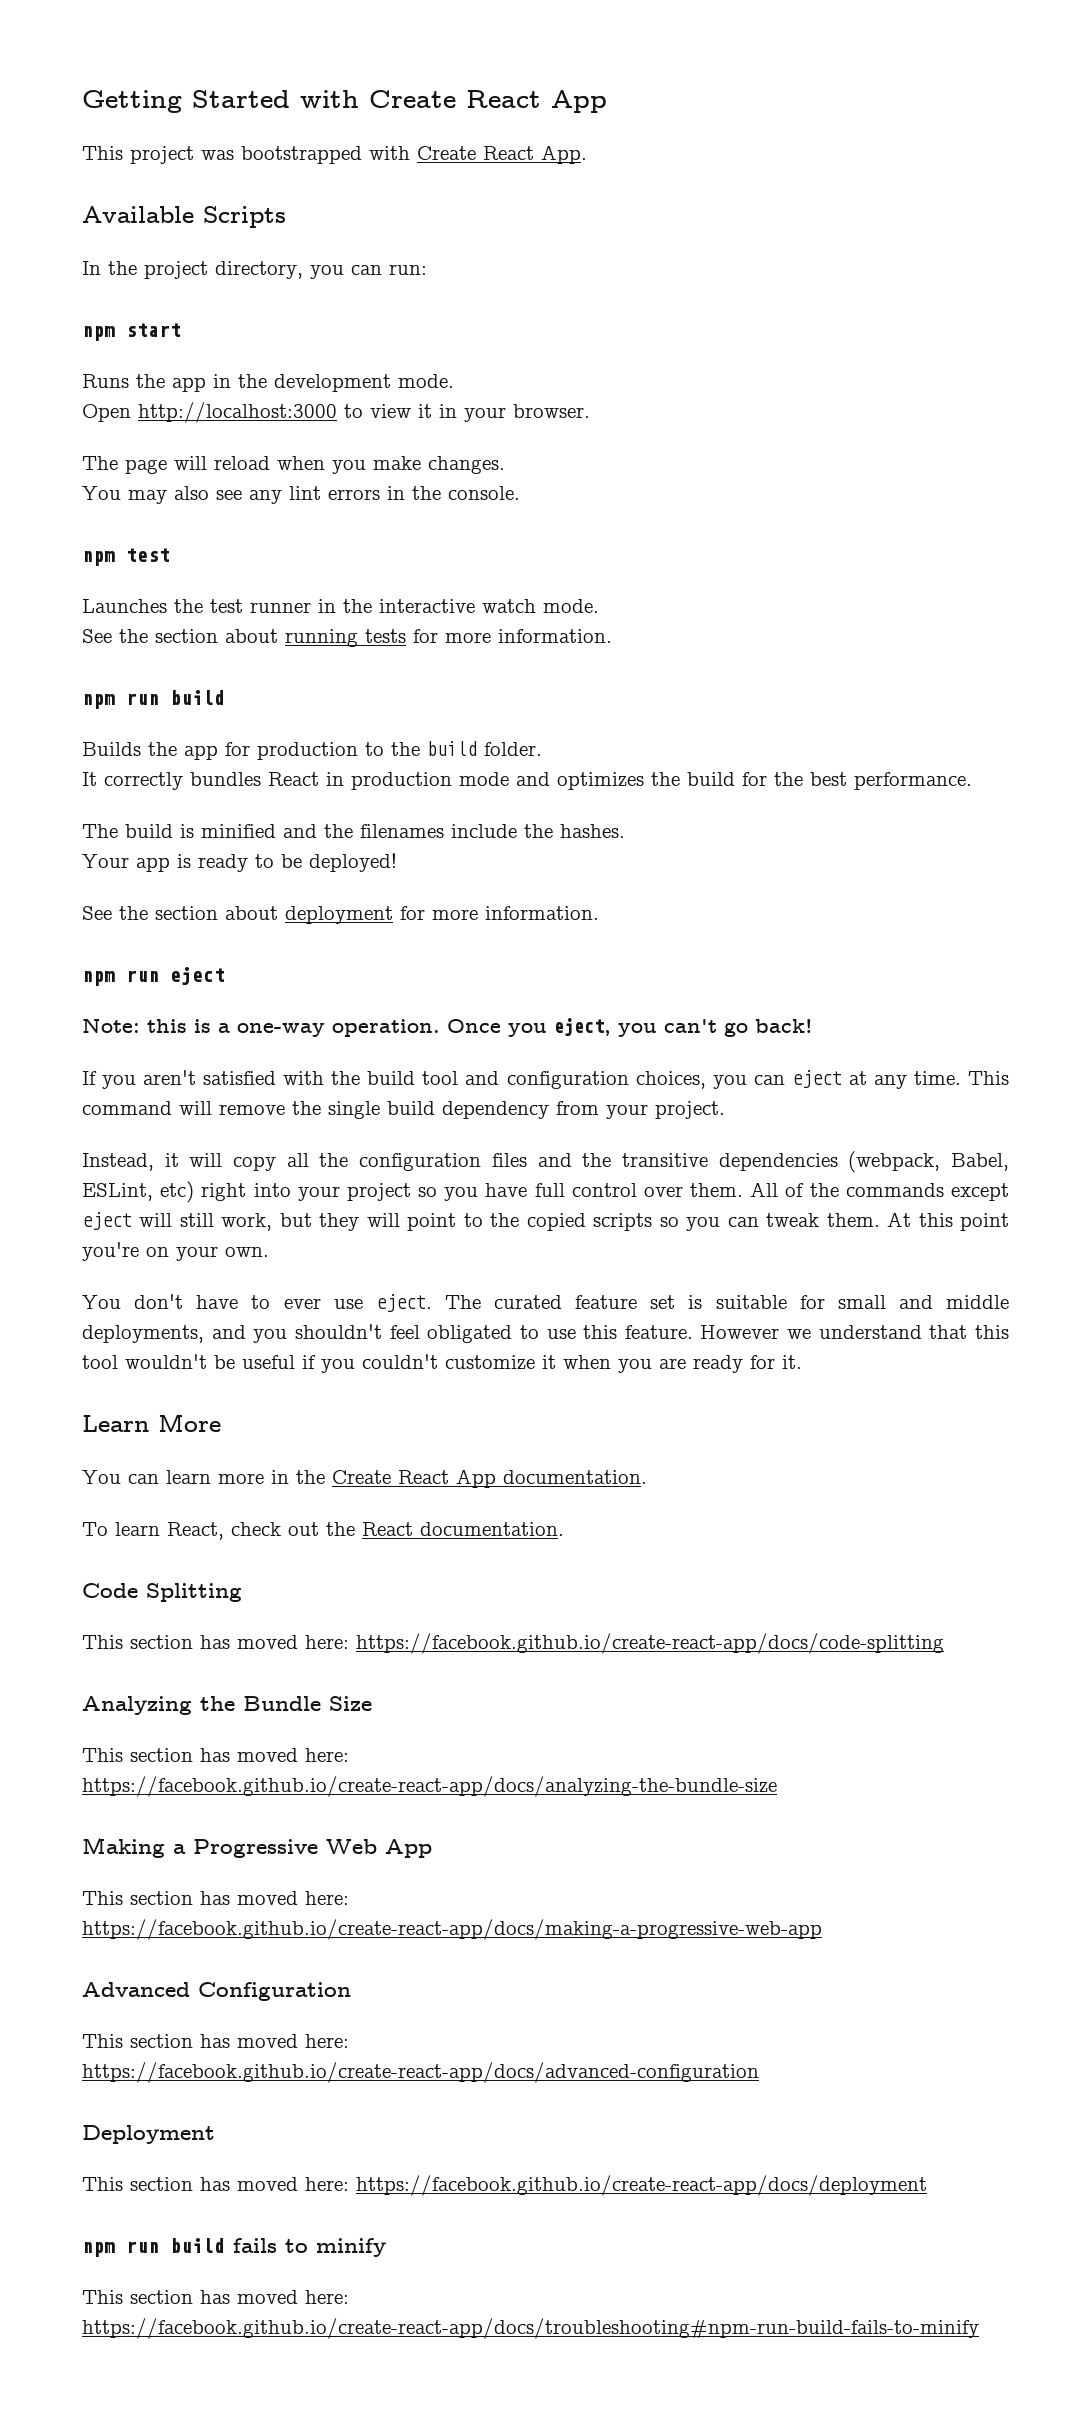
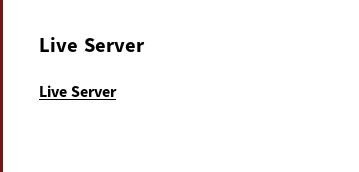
[82,90,607,113] [82,145,587,164] [82,206,286,228] [82,261,427,279] [82,323,181,341] [82,374,454,392] [82,402,590,423] [82,456,505,474] [82,486,520,504] [82,548,170,566] [82,599,599,613] [82,629,612,647] [82,690,225,709] [82,741,542,760] [82,772,972,790] [82,824,625,838] [82,853,397,872] [82,906,599,924] [82,967,225,986] [82,1018,813,1037] [82,1070,1009,1089] [82,1101,725,1119] [82,1151,1010,1173] [82,1181,1009,1203] [82,1212,1010,1231] [82,1242,269,1261] [82,1294,1009,1312] [82,1324,1009,1343] [82,1354,802,1373] [82,1414,221,1432] [82,1469,647,1488] [82,1522,564,1540] [82,1583,242,1602] [82,1633,944,1654] [82,1696,372,1715] [82,1748,349,1762] [82,1776,777,1797] [82,1837,432,1858] [82,1891,349,1905] [82,1919,822,1940] [82,1982,351,2001] [82,2034,349,2048] [82,2062,759,2083] [82,2125,215,2144] [82,2175,927,2196] [82,2238,386,2257] [82,2290,349,2304] [82,2318,979,2339] Getting Started with Create React App // This project was bootstrapped with Create React App. // Available Scripts // In the project directory, you can run: // npm start // Runs the app in the development mode. // Open http://localhost:3000 to view it in your browser. // The page will reload when you make changes. // You may also see any lint errors in the console. // npm test // Launches the test runner in the interactive watch mode. // See the section about running tests for more information. // npm run build // Builds the app for production to the build folder. // It correctly bundles React in production mode and optimizes the build for the best performance. // The build is minified and the filenames include the hashes. // Your app is ready to be deployed! // See the section about deployment for more information. // npm run eject // Note: this is a one-way operation. Once you eject, you can't go back! // If you aren't satisfied with the build tool and configuration choices, you can eject at any time. This command will remove the single build dependency from your project. // Instead, it will copy all the configuration files and the transitive dependencies (webpack, Babel, ESLint, etc) right into your project so you have full control over them. All of the commands except eject will still work, but they will point to the copied scripts so you can tweak them. At this point you're on your own. // You don't have to ever use eject. The curated feature set is suitable for small and middle deployments, and you shouldn't feel obligated to use this feature. However we understand that this tool wouldn't be useful if you couldn't customize it when you are ready for it. // Learn More // You can learn more in the Create React App documentation. // To learn React, check out the React documentation. // Code Splitting // This section has moved here: https://facebook.github.io/create-react-app/docs/code-splitting // Analyzing the Bundle Size // This section has moved here: https://facebook.github.io/create-react-app/docs/analyzing-the-bundle-size // Making a Progressive Web App // This section has moved here: https://facebook.github.io/create-react-app/docs/making-a-progressive-web-app // Advanced Configuration // This section has moved here: https://facebook.github.io/create-react-app/docs/advanced-configuration // Deployment // This section has moved here: https://facebook.github.io/create-react-app/docs/deployment // npm run build fails to minify // This section has moved here: https://facebook.github.io/create-react-app/docs/troubleshooting#npm-run-build-fails-to-minify -> [39,37,145,52] [39,85,118,97] Live Server // Live Server

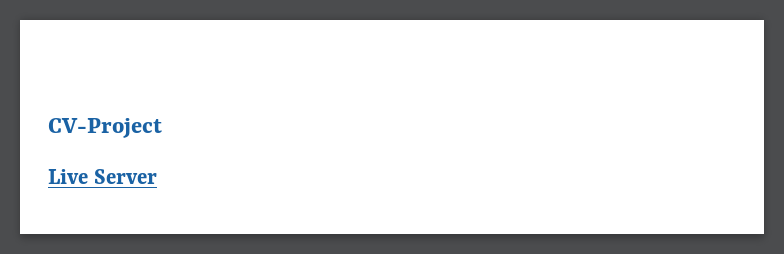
[39,37,145,52] Live Server -> [48,118,162,138] CV-Project

